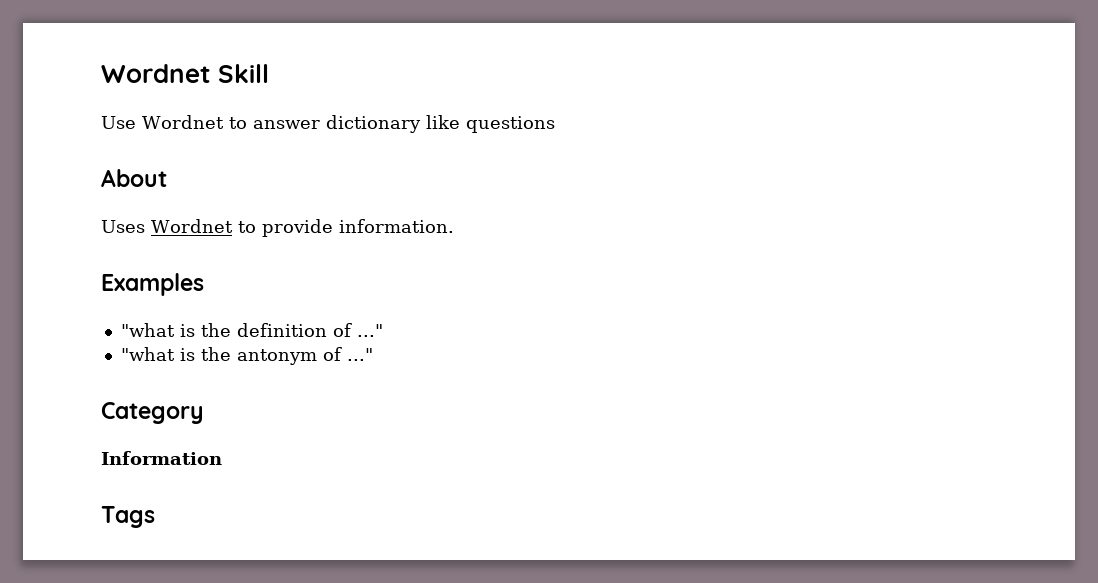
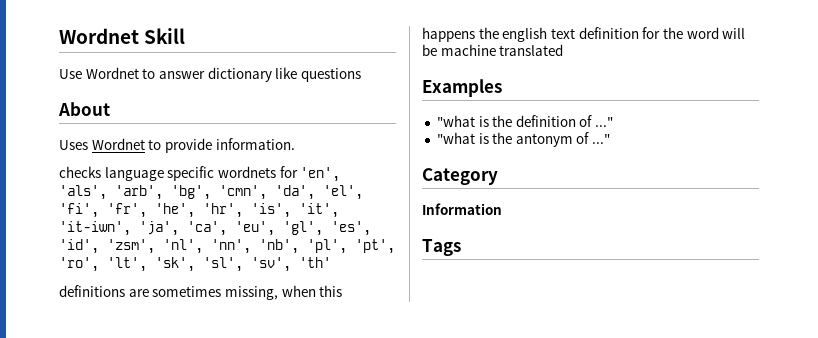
(454, 226) none -> [59,166,341,182] [59,185,363,200] [59,203,339,218] [59,221,371,236] [59,239,395,254] [59,257,331,272] [59,285,343,300] [422,27,746,42] [422,44,564,56] // checks language specific wordnets for 'en', 'als', 'arb', 'bg', 'cmn', 'da', 'el', 'fi', 'fr', 'he', 'hr', 'is', 'it', 'it-iwn', 'ja', 'ca', 'eu', 'gl', 'es', 'id', 'zsm', 'nl', 'nn', 'nb', 'pl', 'pt', 'ro', 'lt', 'sk', 'sl', 'sv', 'th' // definitions are sometimes missing, when this happens the english text definition for the word will be machine translated

